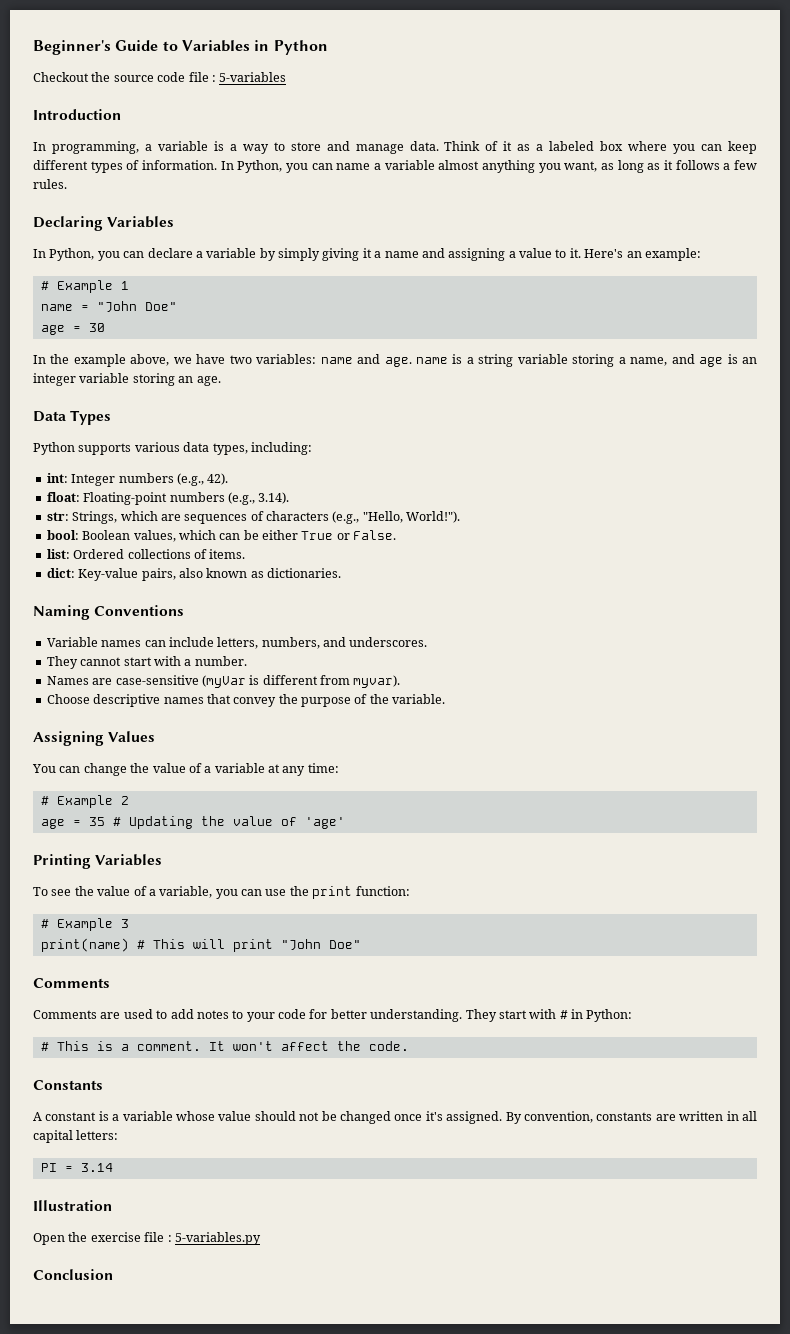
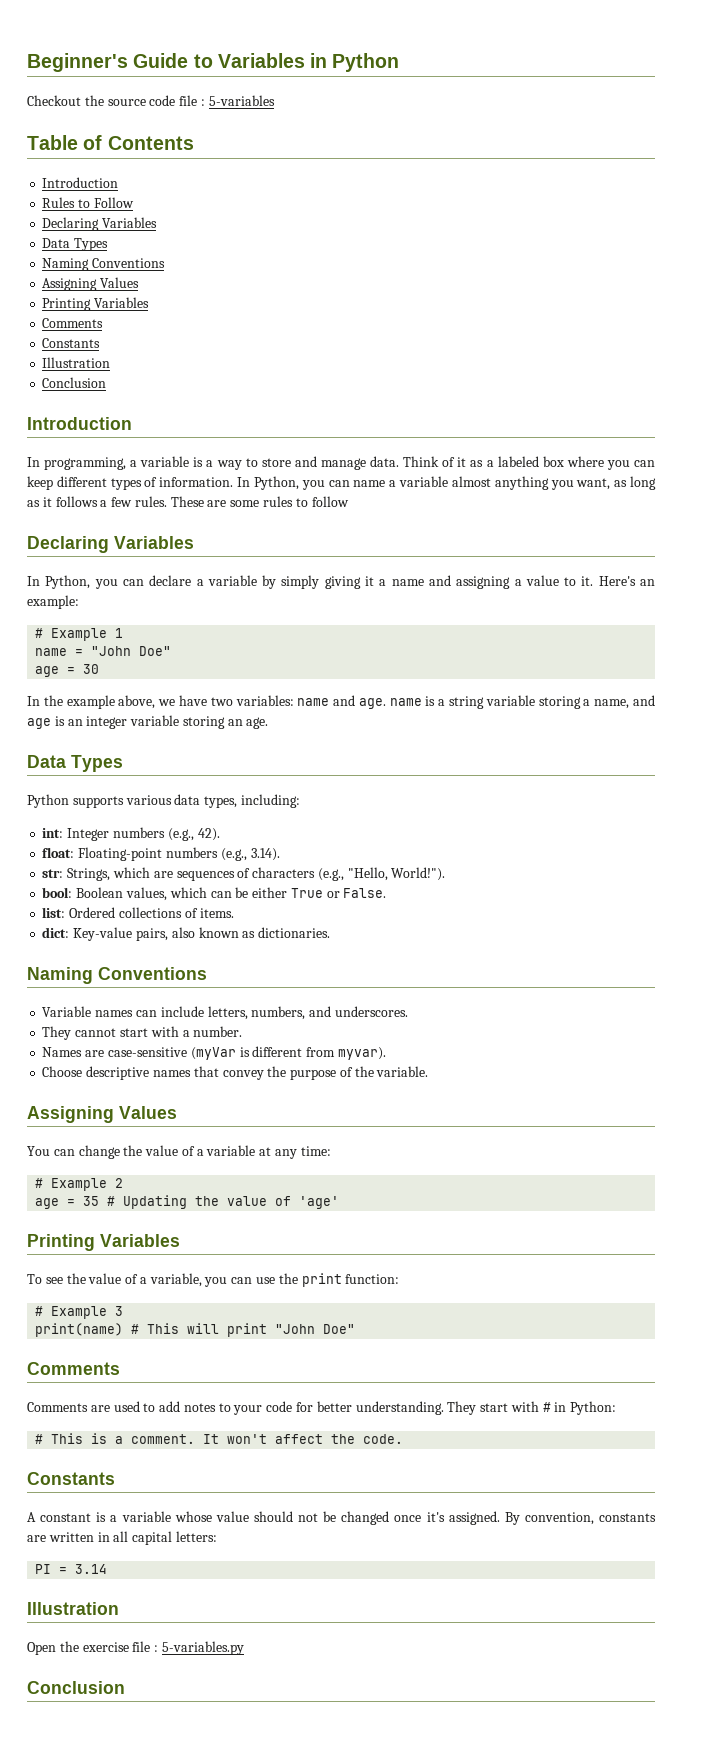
(287, 77) none -> [27,135,194,150] [42,177,119,188] [42,197,134,208] [42,217,158,231] [42,238,109,251] [42,258,166,271] [42,277,140,291] [42,297,150,311] [42,318,104,328] [42,338,101,348] [42,357,111,368] [42,377,107,388] // Table of Contents // Introduction // Rules to Follow // Declaring Variables // Data Types // Naming Conventions // Assigning Values // Printing Variables // Comments // Constants // Illustration // Conclusion
(67, 184) none -> [170,496,349,507] These are some rules to follow

